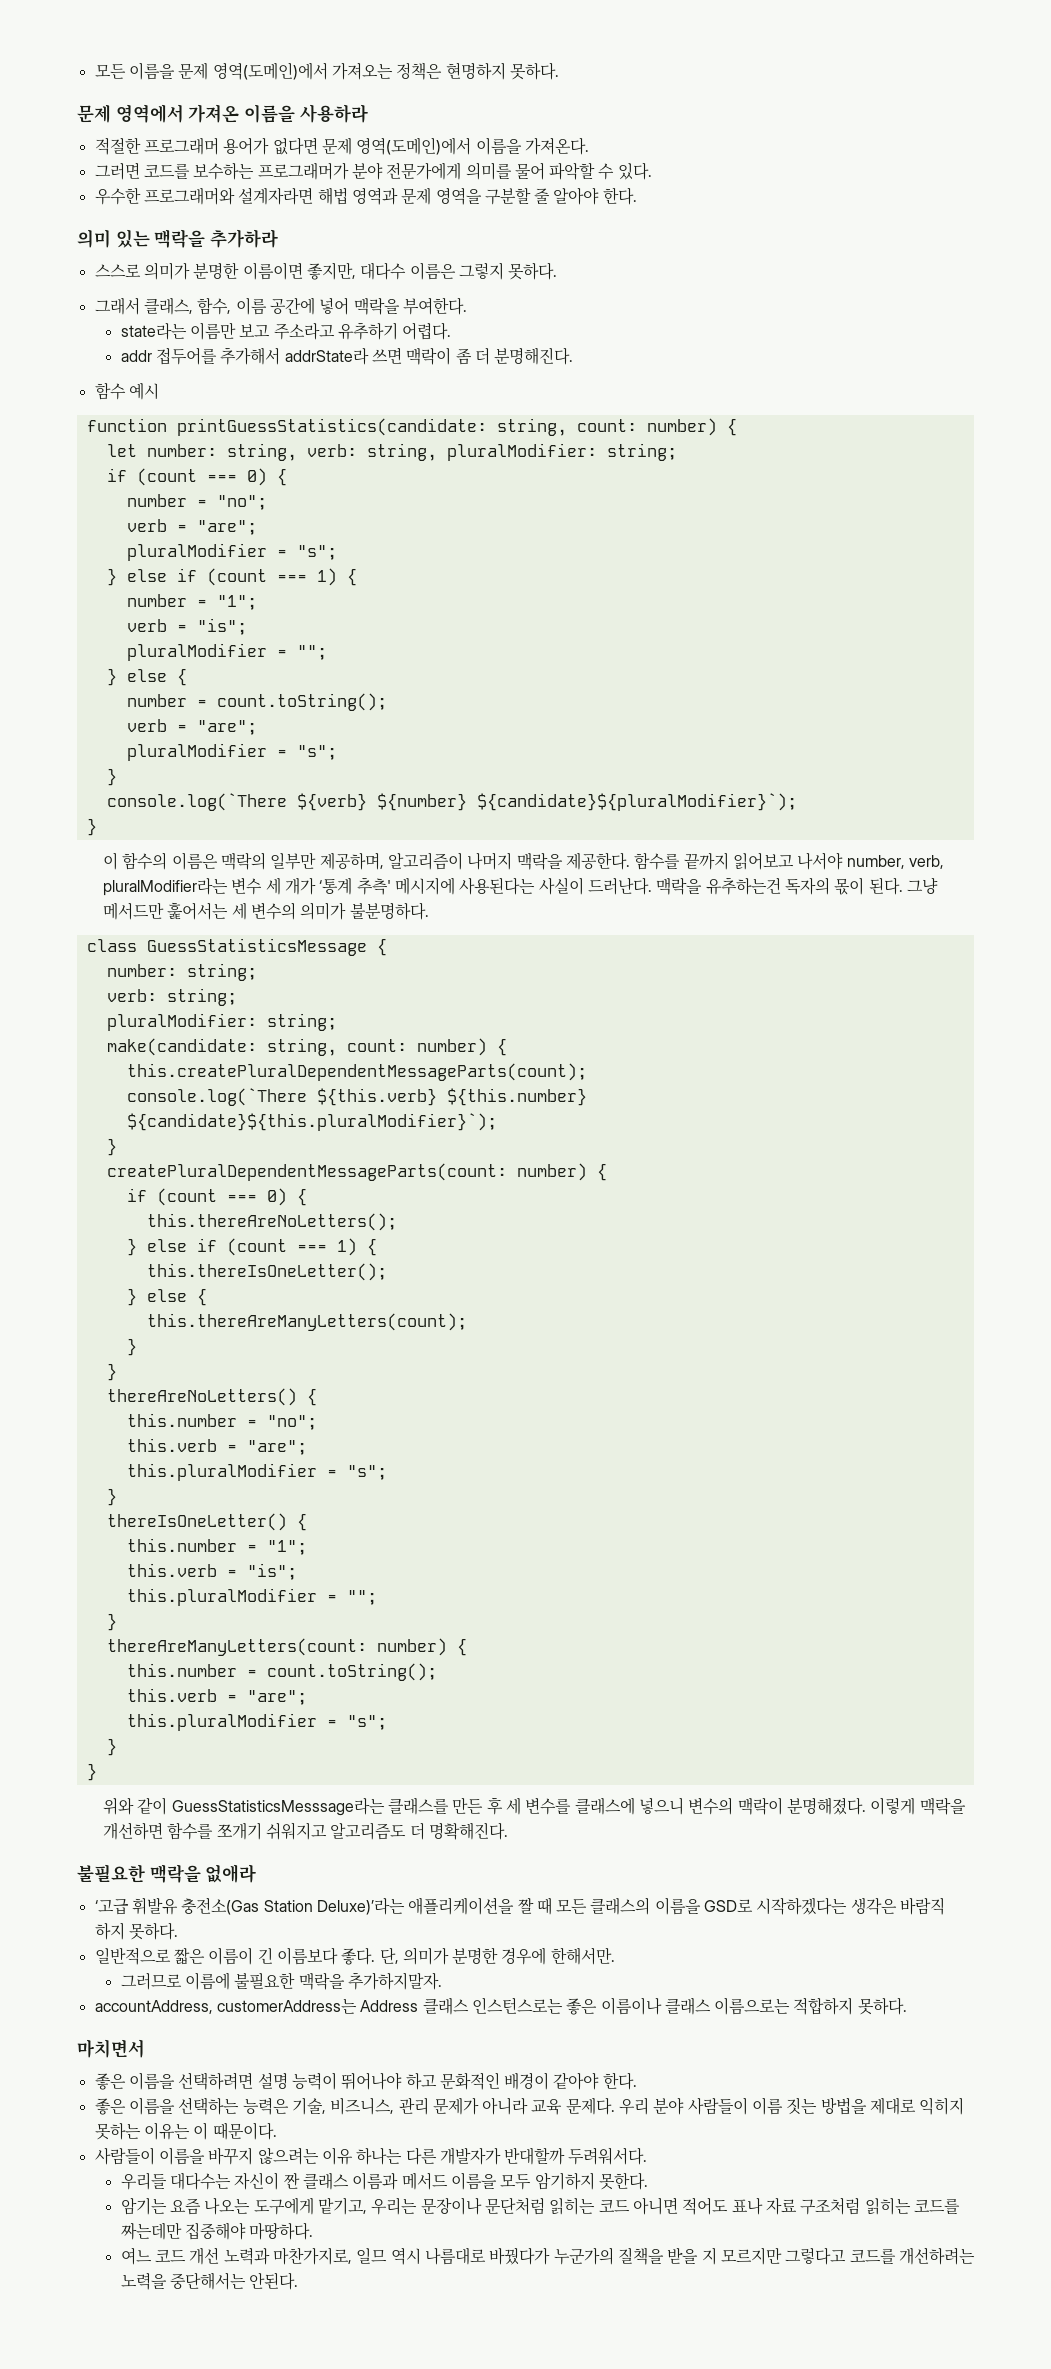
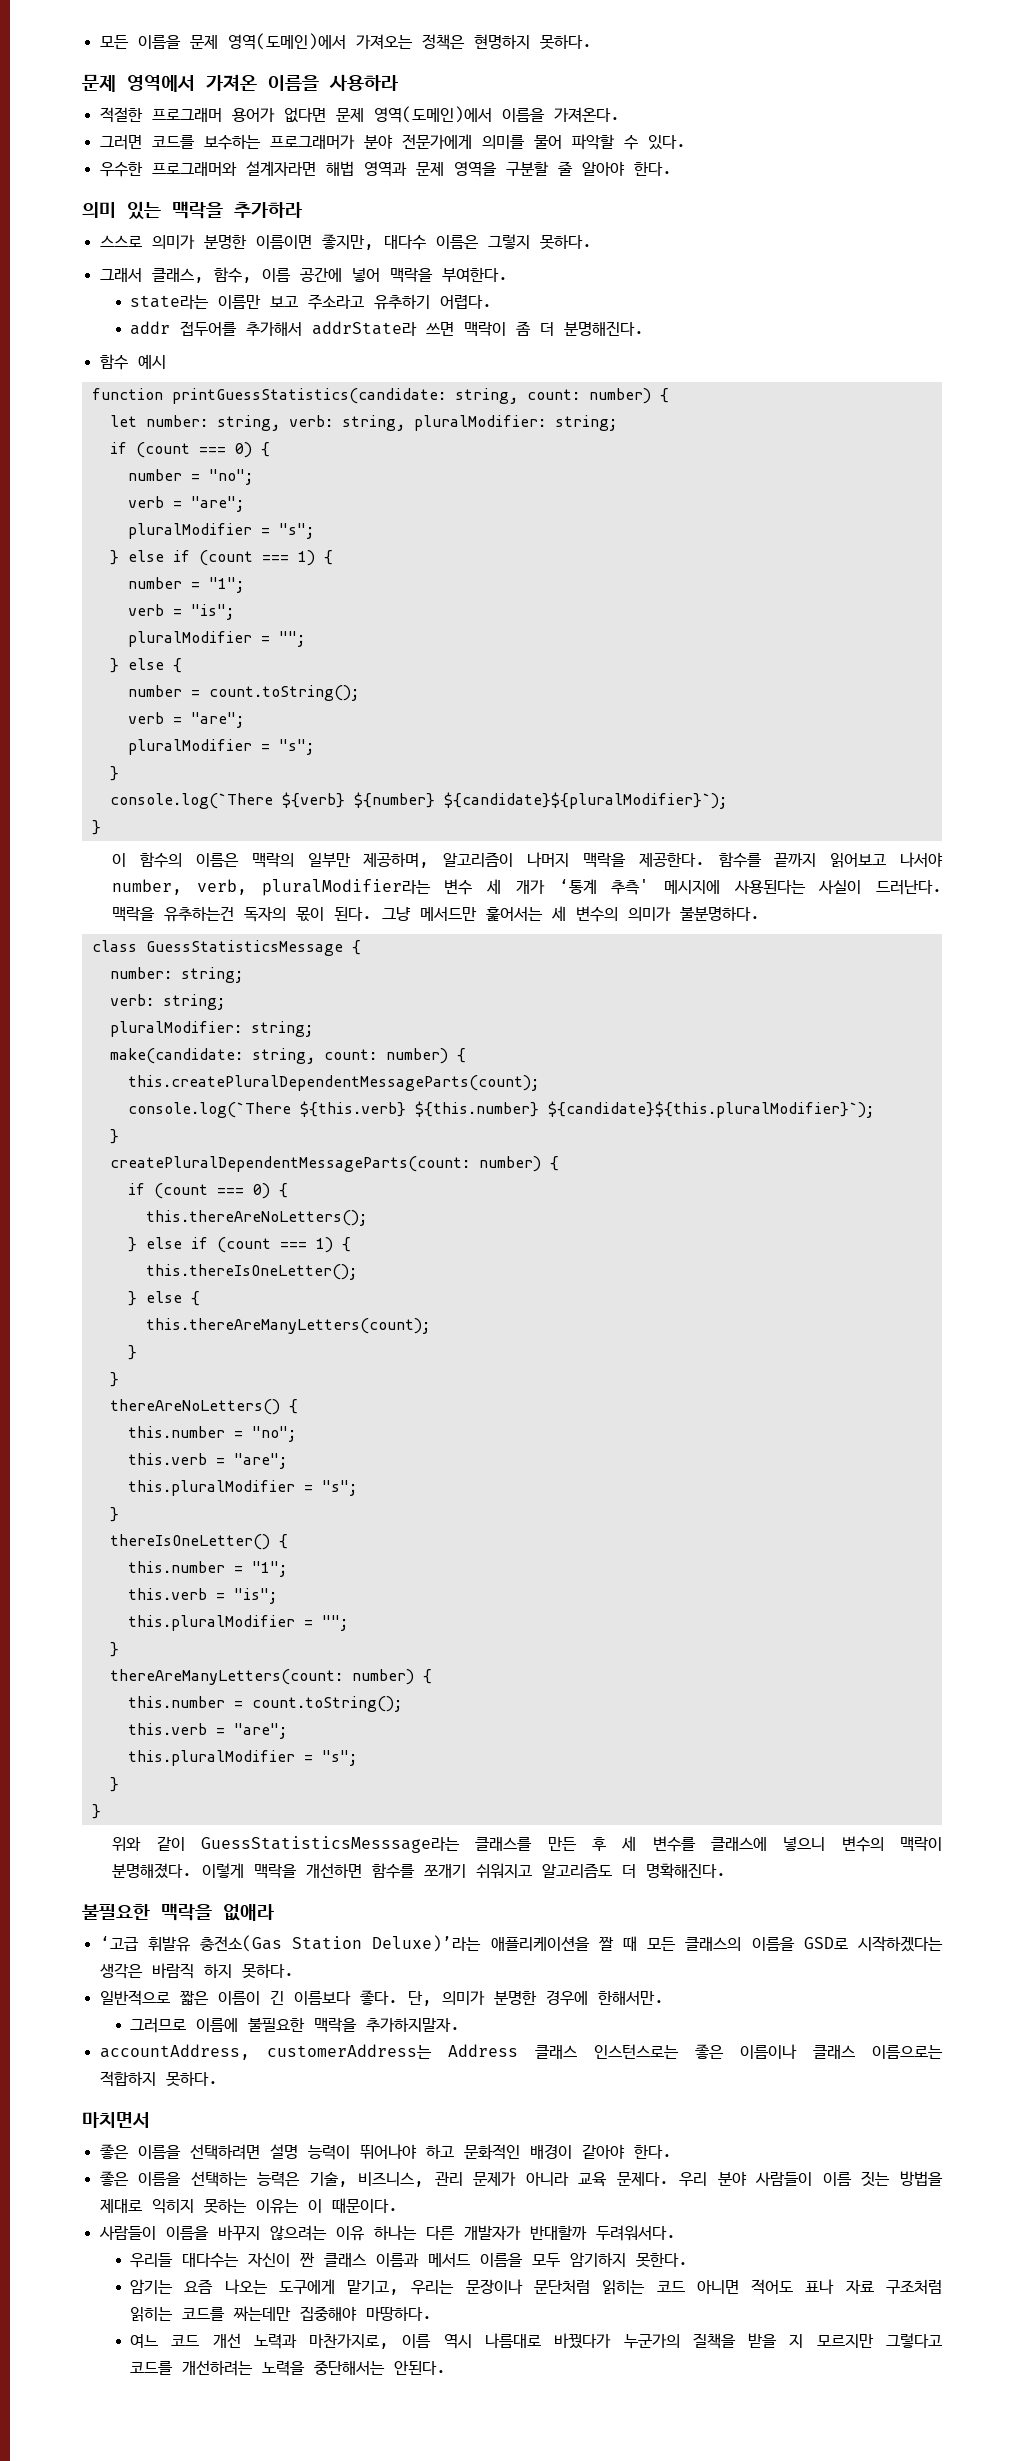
[356,2248,388,2264] 일므 -> [402,2334,432,2348] 이름

